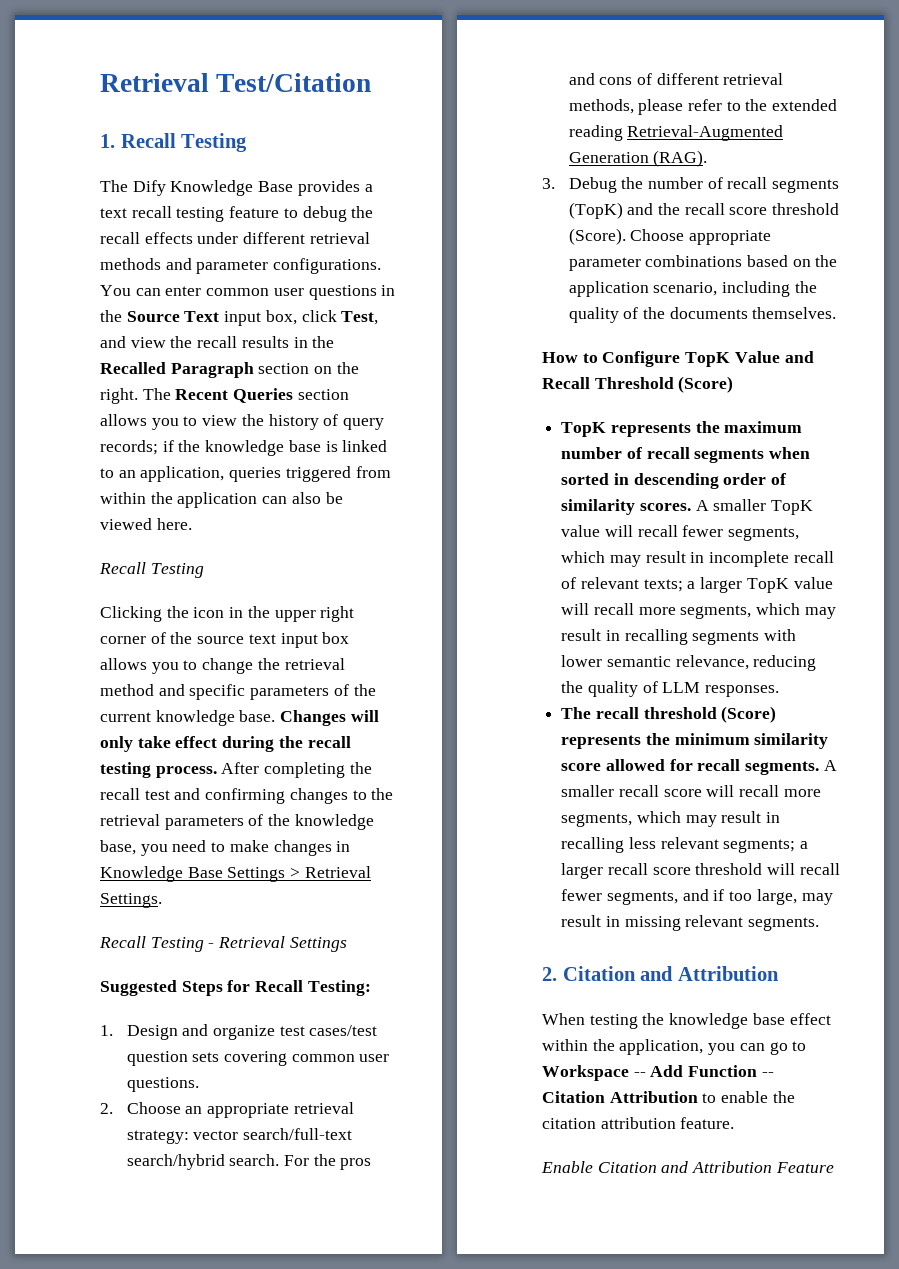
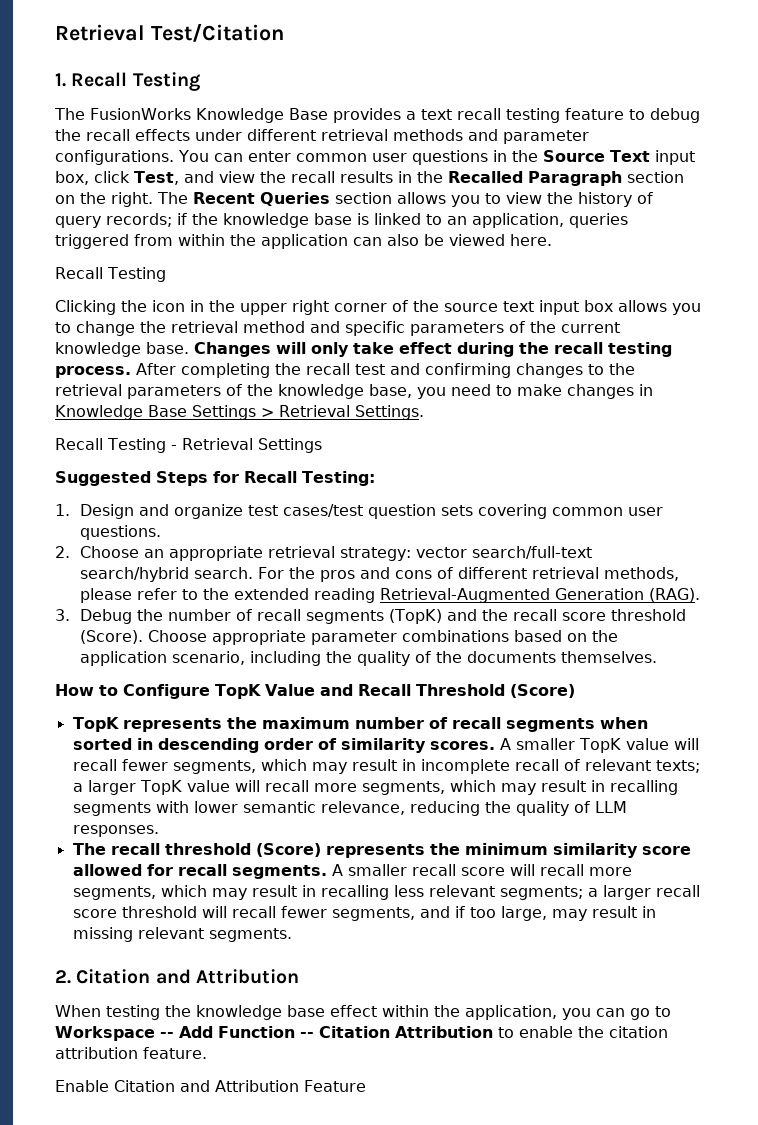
[132,180,166,196] Dify -> [90,108,191,120] FusionWorks

